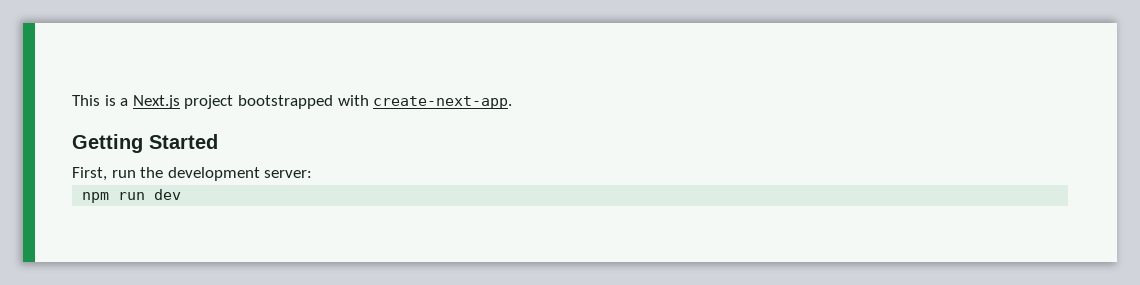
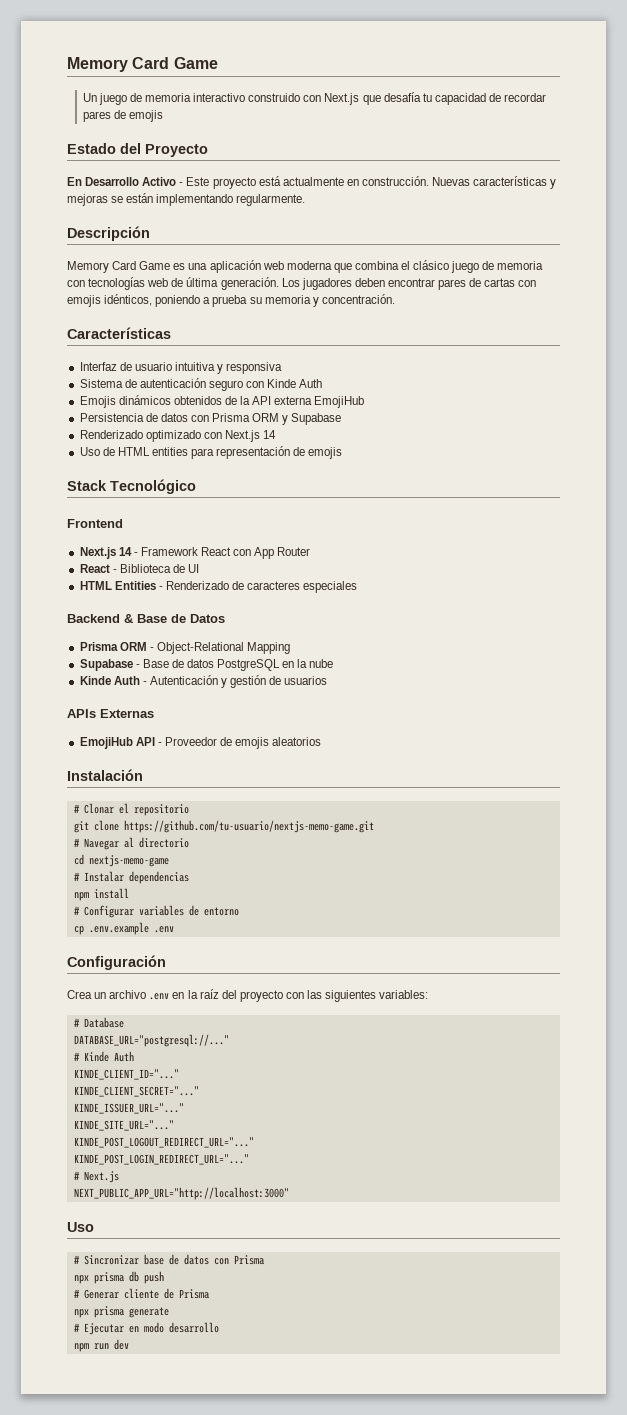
[72,95,513,109] [72,134,218,153] [72,167,313,181] This is a Next.js project bootstrapped with create-next-app. // Getting Started // First, run the development server: -> [67,57,218,72] [82,92,547,105] [82,110,163,122] [67,143,208,157] [67,176,557,189] [67,193,306,206] [67,226,150,241] [67,260,544,273] [67,277,537,290] [67,294,395,307] [67,327,171,339] [79,362,283,374] [79,378,323,391] [79,395,365,408] [79,413,342,425] [79,430,277,442] [79,446,343,459] [67,479,196,494] [67,519,123,528] [79,547,311,559] [79,564,200,573] [79,581,358,593] [67,614,225,623] [79,642,291,654] [79,659,334,671] [79,675,328,688] [67,709,154,718] [79,737,322,749] [67,769,143,781] [73,803,189,816] [73,820,374,833] [73,837,189,850] [73,854,169,867] [73,871,189,884] [73,888,129,901] [73,905,239,918] [73,922,174,935] [67,955,166,970] [67,989,429,1002] [73,1017,124,1028] [73,1034,229,1047] [73,1051,134,1062] [73,1069,179,1080] [73,1086,199,1097] [73,1103,184,1114] [73,1120,174,1131] [73,1137,254,1148] [73,1154,249,1165] [73,1171,119,1183] [73,1187,289,1200] [67,1222,94,1232] [73,1254,264,1265] [73,1271,164,1284] [73,1288,209,1299] [73,1306,169,1318] [73,1322,219,1335] Memory Card Game // Un juego de memoria interactivo construido con Next.js que desafía tu capacidad de recordar pares de emojis // Estado del Proyecto // En Desarrollo Activo - Este proyecto está actualmente en construcción. Nuevas características y mejoras se están implementando regularmente. // Descripción // Memory Card Game es una aplicación web moderna que combina el clásico juego de memoria con tecnologías web de última generación. Los jugadores deben encontrar pares de cartas con emojis idénticos, poniendo a prueba su memoria y concentración. // Características // Interfaz de usuario intuitiva y responsiva // Sistema de autenticación seguro con Kinde Auth // Emojis dinámicos obtenidos de la API externa EmojiHub // Persistencia de datos con Prisma ORM y Supabase // Renderizado optimizado con Next.js 14 // Uso de HTML entities para representación de emojis // Stack Tecnológico // Frontend // Next.js 14 - Framework React con App Router // React - Biblioteca de UI // HTML Entities - Renderizado de caracteres especiales // Backend & Base de Datos // Prisma ORM - Object-Relational Mapping // Supabase - Base de datos PostgreSQL en la nube // Kinde Auth - Autenticación y gestión de usuarios // APIs Externas // EmojiHub API - Proveedor de emojis aleatorios // Instalación // # Clonar el repositorio // git clone https://github.com/tu-usuario/nextjs-memo-game.git // # Navegar al directorio // cd nextjs-memo-game // # Instalar dependencias // npm install // # Configurar variables de entorno // cp .env.example .env // Configuración // Crea un archivo .env en la raíz del proyecto con las siguientes variables: // # Database // DATABASE_URL="postgresql://..." // # Kinde Auth // KINDE_CLIENT_ID="..." // KINDE_CLIENT_SECRET="..." // KINDE_ISSUER_URL="..." // KINDE_SITE_URL="..." // KINDE_POST_LOGOUT_REDIRECT_URL="..." // KINDE_POST_LOGIN_REDIRECT_URL="..." // # Next.js // NEXT_PUBLIC_APP_URL="http://localhost:3000" // Uso // # Sincronizar base de datos con Prisma // npx prisma db push // # Generar cliente de Prisma // npx prisma generate // # Ejecutar en modo desarrollo

